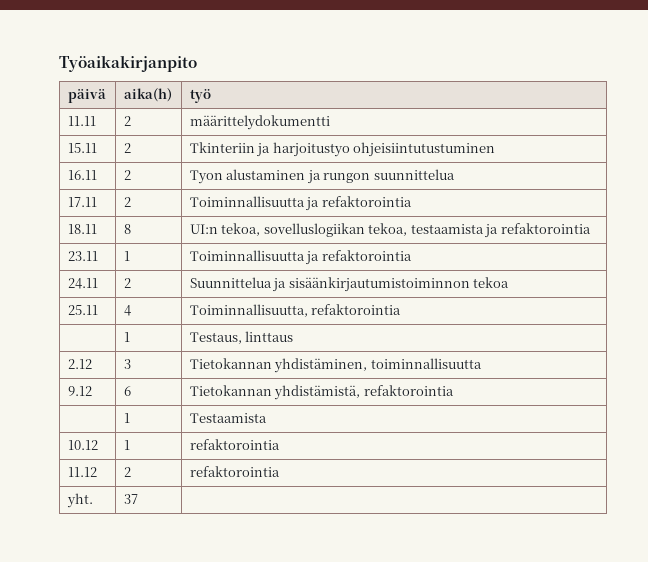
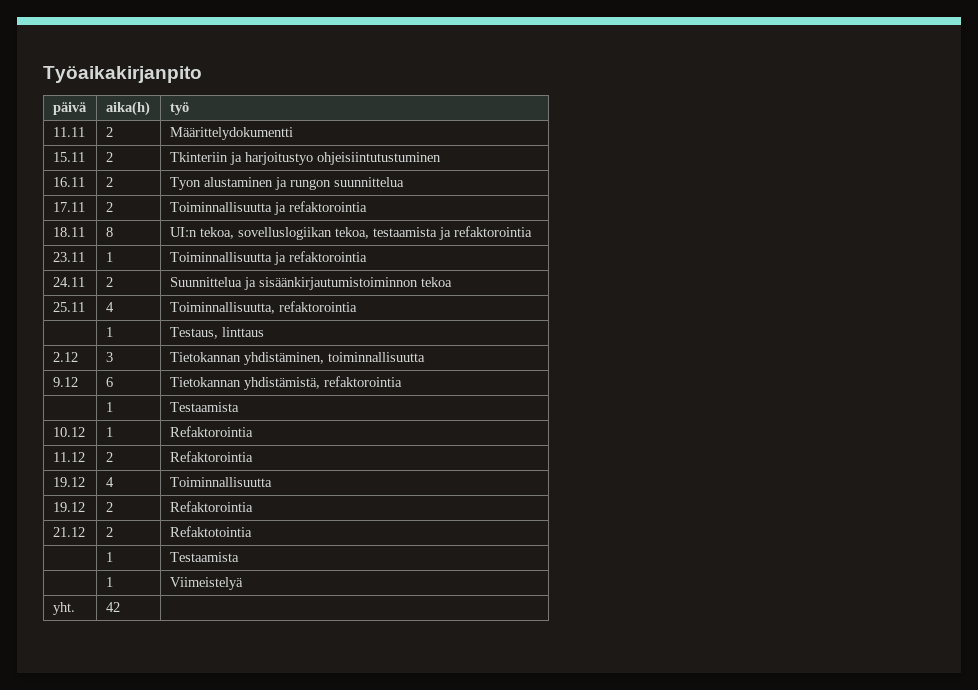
[189,115,330,130] määrittelydokumentti -> [169,127,293,140] Määrittelydokumentti
[189,439,280,450] refaktorointia -> [169,426,253,437] Refaktorointia
[189,466,280,477] refaktorointia -> [169,451,253,462] [52,477,85,487] [105,477,114,487] [169,477,272,487] [52,502,85,512] [105,502,113,512] [169,501,253,512] [52,527,85,537] [105,527,113,537] [169,526,252,537] [105,552,113,562] [169,552,239,562] [105,577,113,587] [169,577,243,590] Refaktorointia // 19.12 | 4 | Toiminnallisuutta // 19.12 | 2 | Refaktorointia // 21.12 | 2 | Refaktotointia // | 1 | Testaamista // | 1 | Viimeistelyä
[123,494,138,504] 37 -> [105,602,120,612] 42

